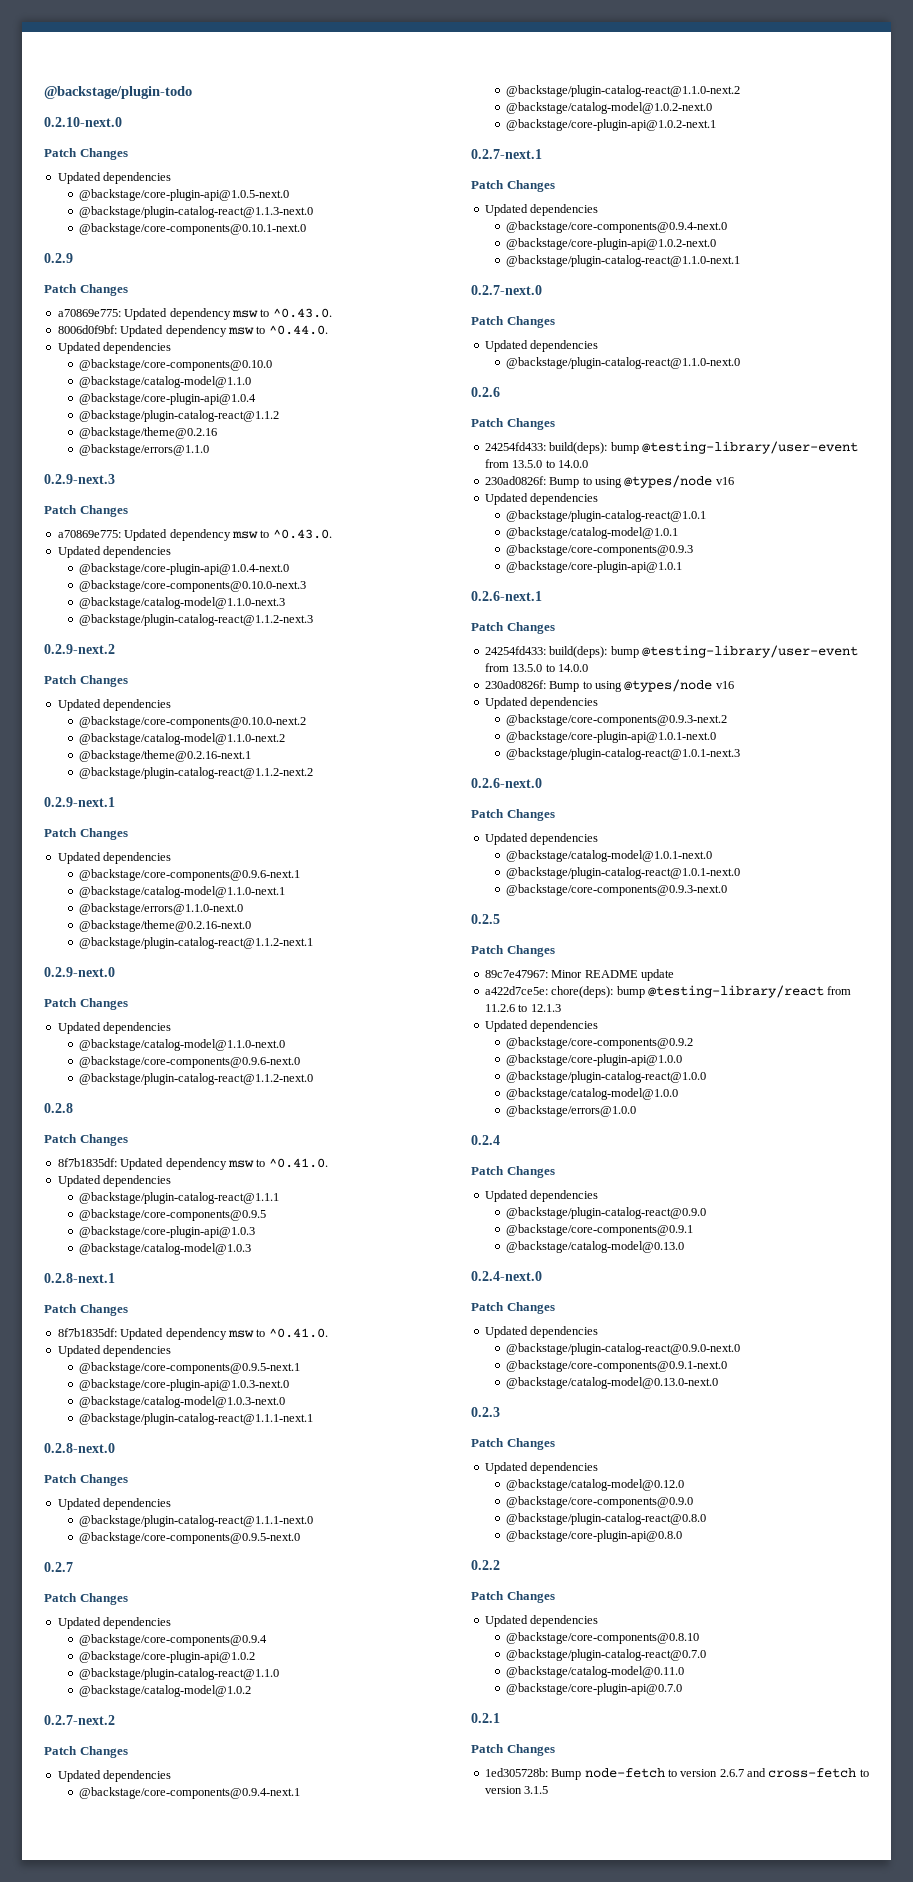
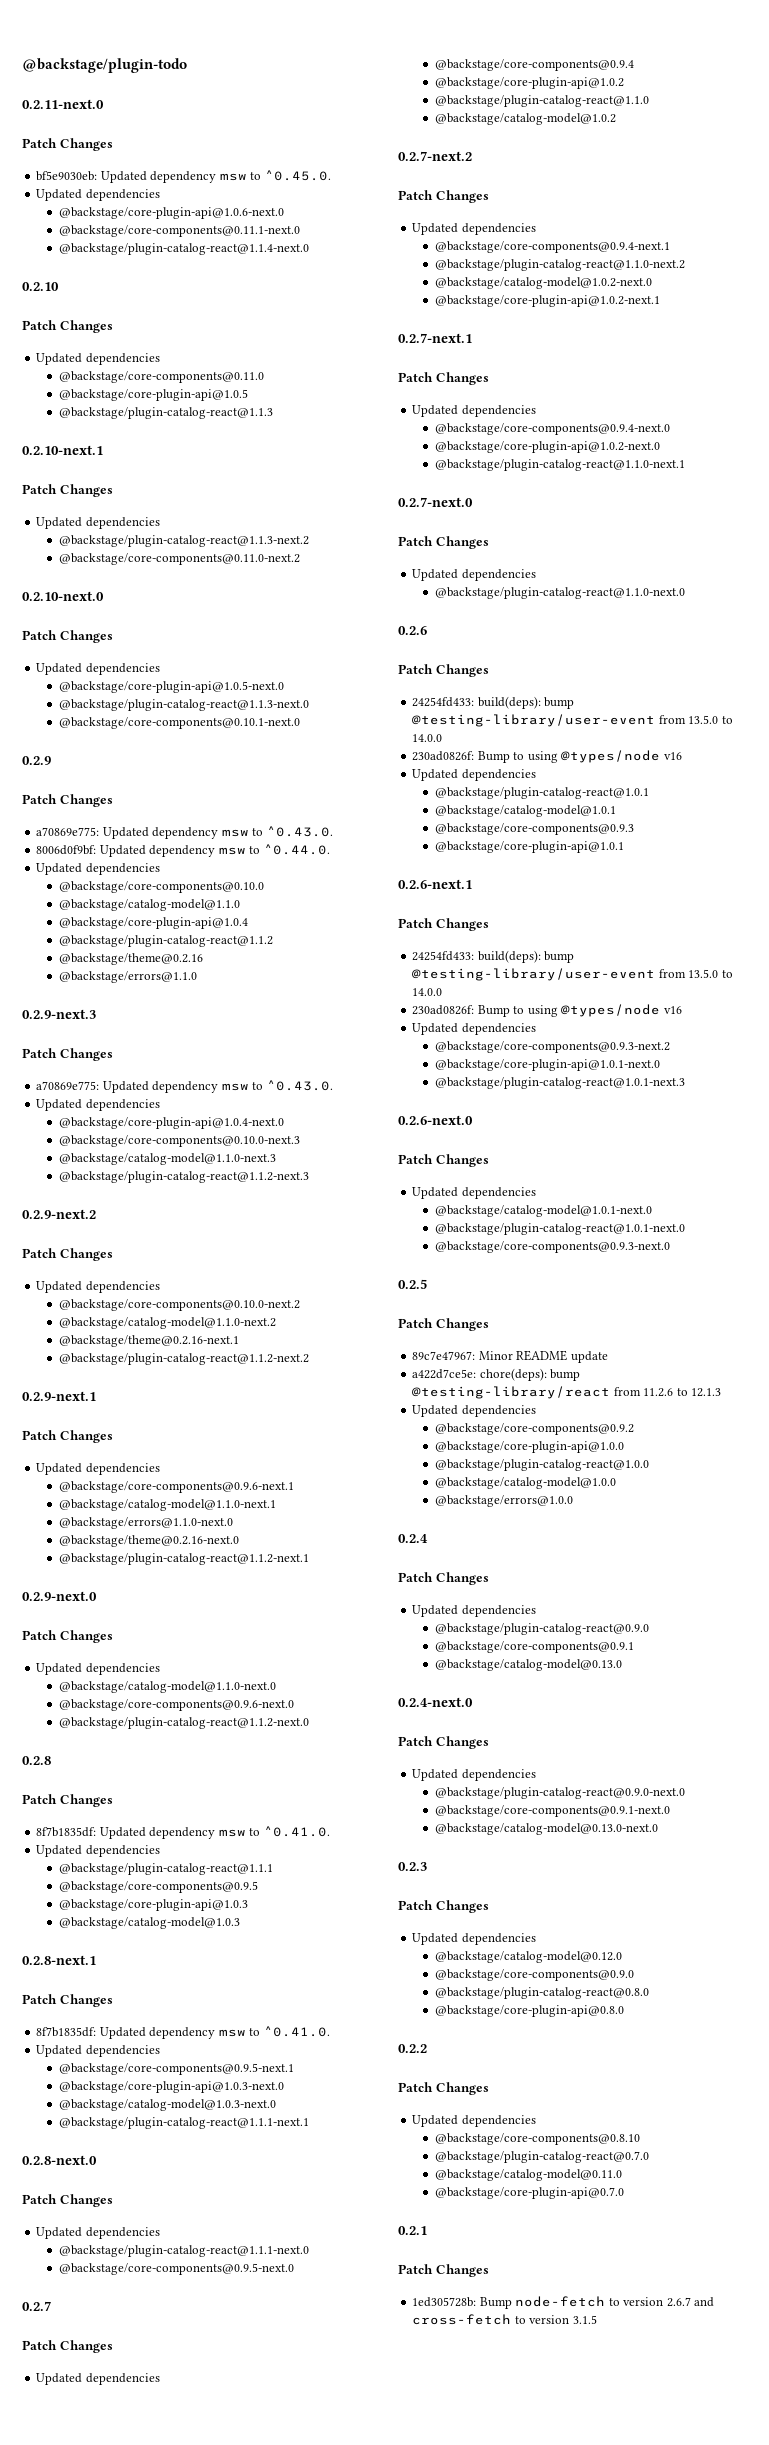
(192, 92) none -> [22,99,104,109] [22,138,113,151] [36,170,331,183] [36,189,160,201] [59,207,285,219] [59,225,301,237] [59,243,310,255] [22,282,59,291] [22,320,113,333] [36,353,160,365] [59,371,265,383] [59,389,249,401] [59,407,274,419] [22,445,103,455] [22,484,113,497] [36,517,160,529] [59,535,310,547] [59,553,301,565] // 0.2.11-next.0 // Patch Changes // bf5e9030eb: Updated dependency msw to ^0.45.0. // Updated dependencies // @backstage/core-plugin-api@1.0.6-next.0 // @backstage/core-components@0.11.1-next.0 // @backstage/plugin-catalog-react@1.1.4-next.0 // 0.2.10 // Patch Changes // Updated dependencies // @backstage/core-components@0.11.0 // @backstage/core-plugin-api@1.0.5 // @backstage/plugin-catalog-react@1.1.3 // 0.2.10-next.1 // Patch Changes // Updated dependencies // @backstage/plugin-catalog-react@1.1.3-next.2 // @backstage/core-components@0.11.0-next.2

